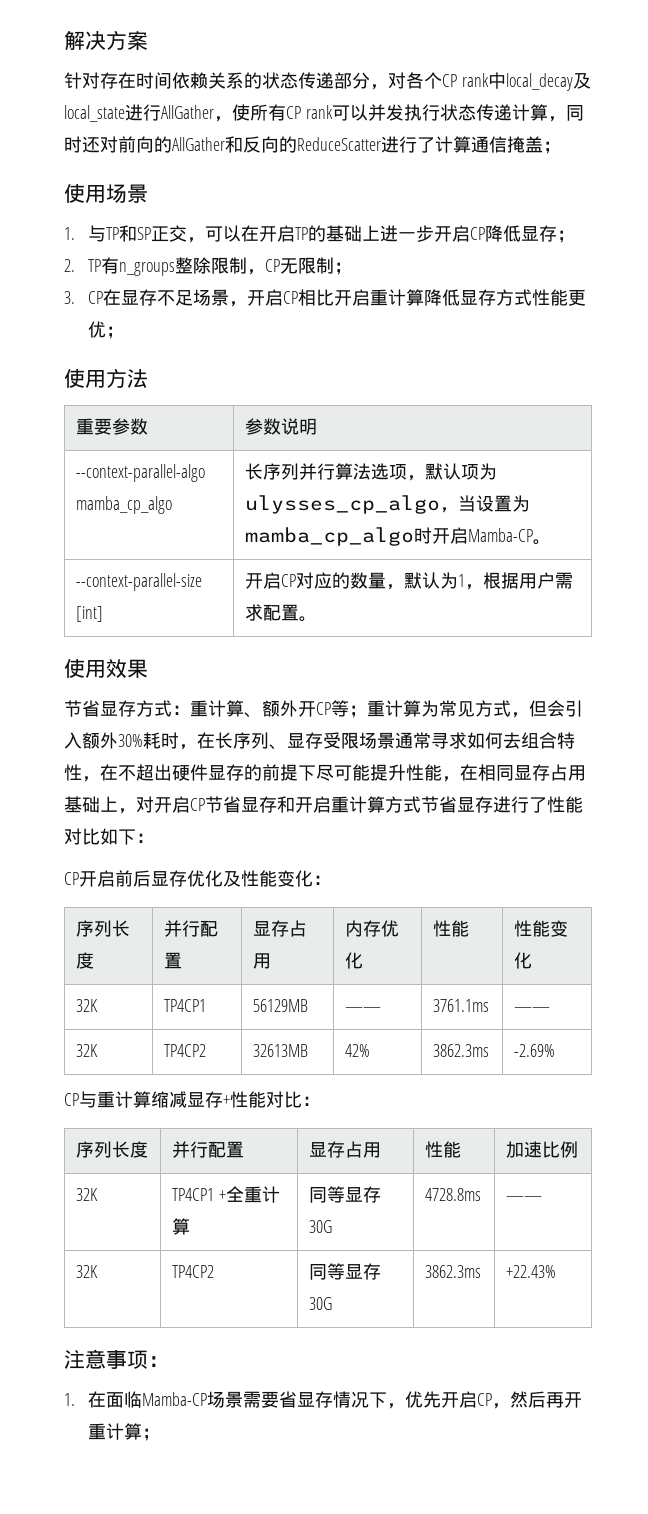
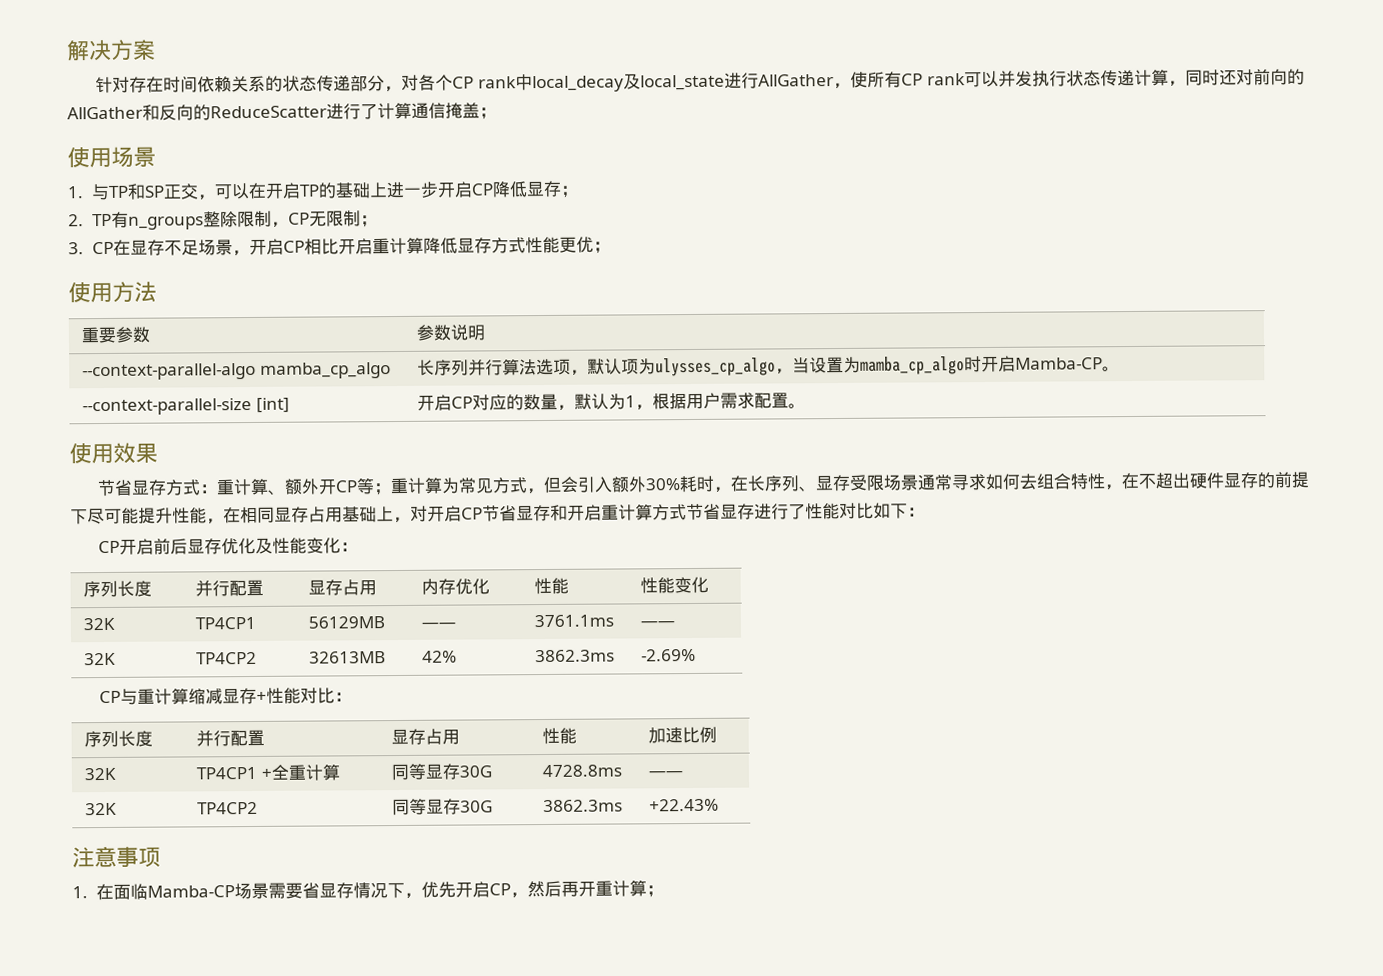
[148,1356,169,1367] ： -> (161, 856) none

